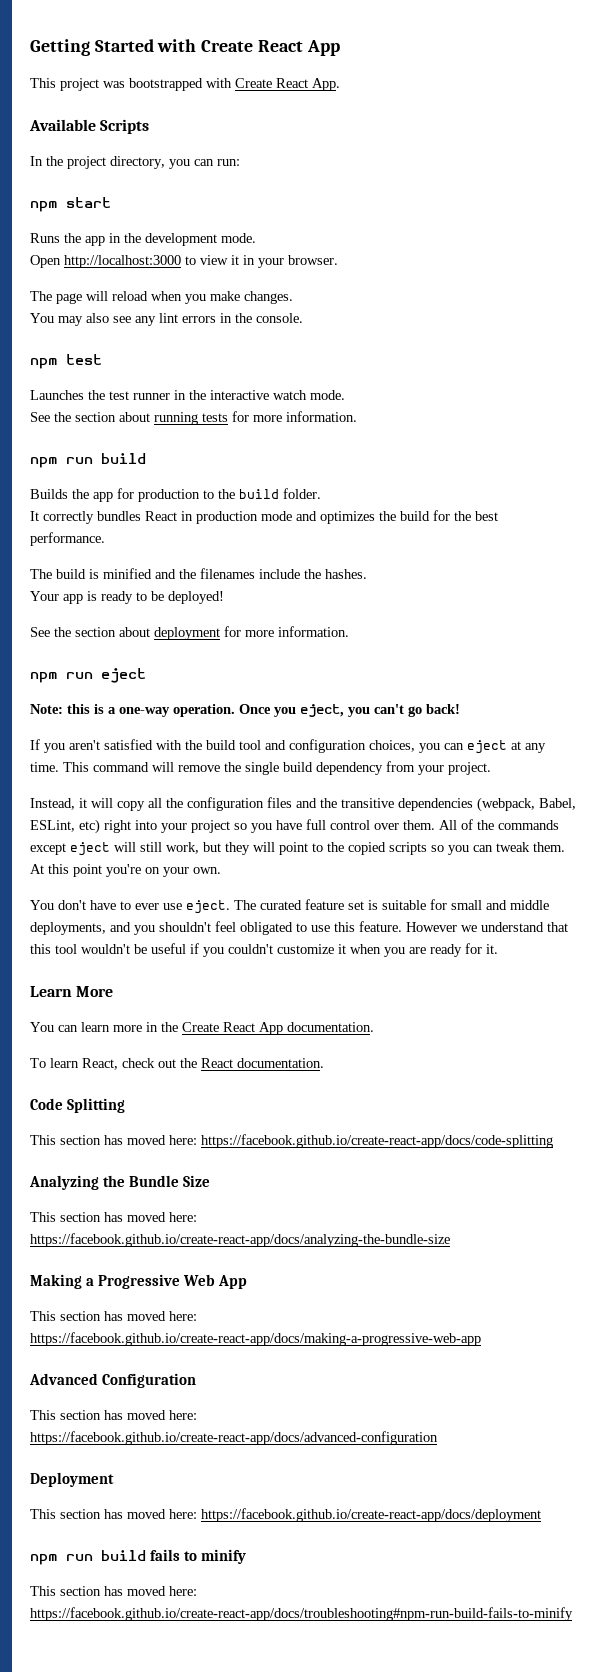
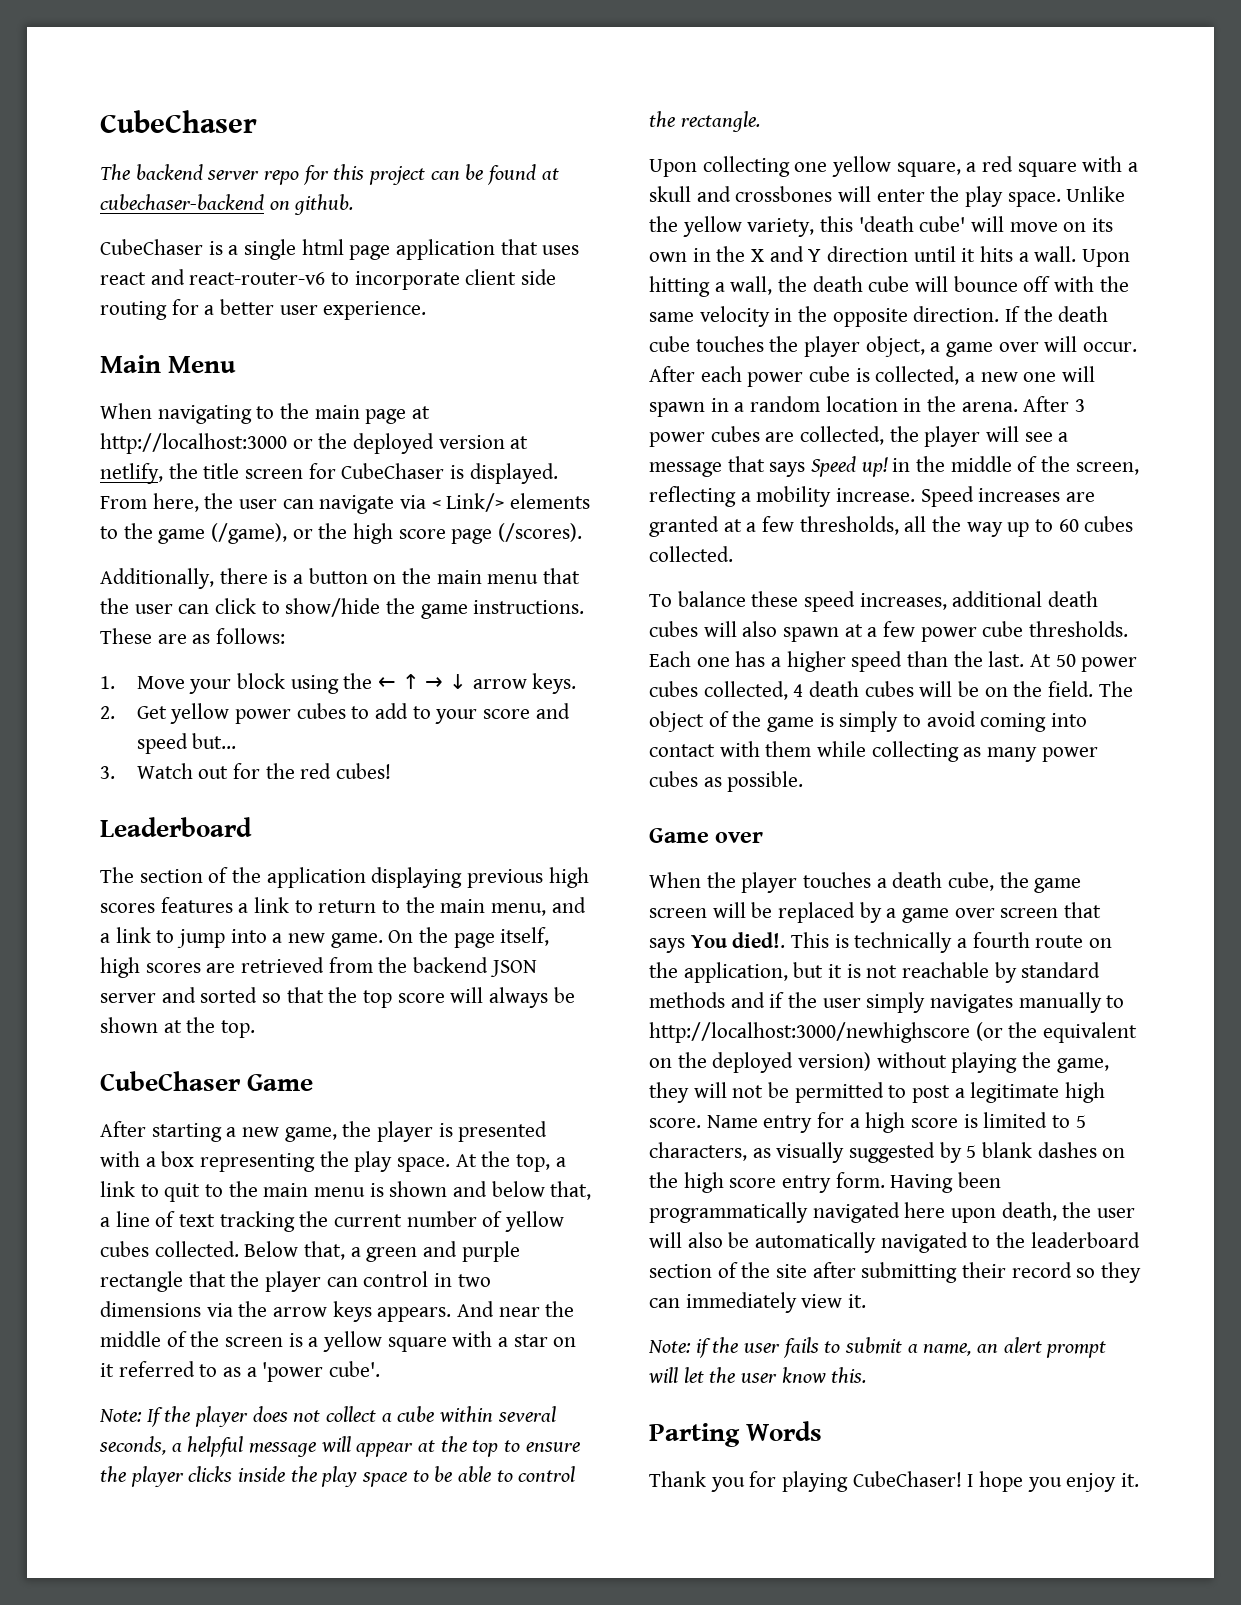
[30,39,340,56] [30,78,340,91] [29,119,150,134] [30,156,240,169] [30,197,111,212] [30,233,256,246] [30,255,338,268] [30,291,293,304] [30,313,303,326] [30,354,102,369] [30,390,345,400] [30,411,357,425] [30,453,146,468] [30,488,321,502] [30,510,498,524] [30,532,105,546] [30,568,367,579] [30,591,224,604] [30,626,349,640] [30,668,146,683] [30,704,460,717] [30,739,546,754] [30,761,491,775] [30,797,576,812] [30,819,559,834] [30,842,565,856] [30,864,221,877] [30,899,549,914] [30,921,568,935] [30,943,498,957] [30,986,114,997] [30,1022,374,1035] [30,1058,324,1070] [30,1098,126,1113] [30,1134,553,1148] [29,1175,211,1190] [30,1212,197,1222] [30,1233,450,1247] [30,1274,248,1289] [30,1311,197,1321] [30,1332,481,1346] [29,1373,197,1388] [30,1410,197,1420] [30,1431,438,1445] [30,1472,114,1487] [30,1508,541,1522] [30,1549,247,1565] [30,1586,197,1596] [30,1607,573,1621] Getting Started with Create React App // This project was bootstrapped with Create React App. // Available Scripts // In the project directory, you can run: // npm start // Runs the app in the development mode. // Open http://localhost:3000 to view it in your browser. // The page will reload when you make changes. // You may also see any lint errors in the console. // npm test // Launches the test runner in the interactive watch mode. // See the section about running tests for more information. // npm run build // Builds the app for production to the build folder. // It correctly bundles React in production mode and optimizes the build for the best performance. // The build is minified and the filenames include the hashes. // Your app is ready to be deployed! // See the section about deployment for more information. // npm run eject // Note: this is a one-way operation. Once you eject, you can't go back! // If you aren't satisfied with the build tool and configuration choices, you can eject at any time. This command will remove the single build dependency from your project. // Instead, it will copy all the configuration files and the transitive dependencies (webpack, Babel, ESLint, etc) right into your project so you have full control over them. All of the commands except eject will still work, but they will point to the copied scripts so you can tweak them. At this point you're on your own. // You don't have to ever use eject. The curated feature set is suitable for small and middle deployments, and you shouldn't feel obligated to use this feature. However we understand that this tool wouldn't be useful if you couldn't customize it when you are ready for it. // Learn More // You can learn more in the Create React App documentation. // To learn React, check out the React documentation. // Code Splitting // This section has moved here: https://facebook.github.io/create-react-app/docs/code-splitting // Analyzing the Bundle Size // This section has moved here: https://facebook.github.io/create-react-app/docs/analyzing-the-bundle-size // Making a Progressive Web App // This section has moved here: https://facebook.github.io/create-react-app/docs/making-a-progressive-web-app // Advanced Configuration // This section has moved here: https://facebook.github.io/create-react-app/docs/advanced-configuration // Deployment // This section has moved here: https://facebook.github.io/create-react-app/docs/deployment // npm run build fails to minify // This section has moved here: https://facebook.github.io/create-react-app/docs/troubleshooting#npm-run-build-fails-to-minify -> [100,110,257,133] [100,164,559,185] [100,194,354,215] [100,239,580,260] [100,269,557,290] [100,299,427,320] [100,355,237,373] [100,403,431,424] [100,433,529,454] [100,463,558,484] [100,493,591,514] [100,523,583,544] [100,568,581,589] [100,598,585,619] [100,628,286,644] [100,673,577,694] [100,703,570,724] [136,733,237,754] [100,763,391,779] [100,817,252,837] [100,867,589,888] [100,897,586,916] [100,927,550,948] [100,957,537,978] [100,987,575,1008] [100,1017,256,1038] [100,1071,314,1091] [100,1121,548,1142] [100,1151,566,1172] [100,1181,592,1202] [100,1211,565,1232] [100,1241,520,1262] [100,1271,491,1292] [100,1301,575,1322] [100,1331,577,1352] [100,1361,381,1382] [99,1406,556,1427] [99,1436,580,1457] [100,1466,576,1487] [649,111,760,132] [649,156,1139,177] [649,186,1126,207] [649,216,1114,237] [649,246,1131,267] [649,276,1129,297] [649,306,1109,327] [649,336,1138,357] [649,366,1096,387] [649,396,1086,417] [649,426,1069,447] [649,456,1139,477] [649,486,1096,507] [649,516,1134,537] [649,546,733,562] [649,591,1099,612] [649,621,1129,642] [649,651,1138,672] [649,681,1133,700] [649,711,1088,732] [649,741,1098,762] [649,771,804,792] [649,828,764,843] [649,872,1082,893] [649,902,1102,923] [649,932,1113,953] [649,962,1101,983] [649,992,1125,1013] [649,1022,1138,1043] [649,1052,1109,1073] [649,1082,1106,1103] [649,1112,1086,1133] [649,1142,1126,1163] [649,1172,1002,1193] [649,1202,1136,1223] [649,1232,1140,1253] [649,1262,1142,1283] [649,1292,867,1313] [648,1337,1107,1358] [648,1367,867,1383] [649,1421,823,1447] [649,1471,1140,1492] CubeChaser // The backend server repo for this project can be found at cubechaser-backend on github. // CubeChaser is a single html page application that uses react and react-router-v6 to incorporate client side routing for a better user experience. // Main Menu // When navigating to the main page at http://localhost:3000 or the deployed version at netlify, the title screen for CubeChaser is displayed. From here, the user can navigate via < Link/> elements to the game (/game), or the high score page (/scores). // Additionally, there is a button on the main menu that the user can click to show/hide the game instructions. These are as follows: // 1. Move your block using the ← ↑ → ↓ arrow keys. // 2. Get yellow power cubes to add to your score and speed but... // 3. Watch out for the red cubes! // Leaderboard // The section of the application displaying previous high scores features a link to return to the main menu, and a link to jump into a new game. On the page itself, high scores are retrieved from the backend JSON server and sorted so that the top score will always be shown at the top. // CubeChaser Game // After starting a new game, the player is presented with a box representing the play space. At the top, a link to quit to the main menu is shown and below that, a line of text tracking the current number of yellow cubes collected. Below that, a green and purple rectangle that the player can control in two dimensions via the arrow keys appears. And near the middle of the screen is a yellow square with a star on it referred to as a 'power cube'. // Note: If the player does not collect a cube within several seconds, a helpful message will appear at the top to ensure the player clicks inside the play space to be able to control the rectangle. // Upon collecting one yellow square, a red square with a skull and crossbones will enter the play space. Unlike the yellow variety, this 'death cube' will move on its own in the X and Y direction until it hits a wall. Upon hitting a wall, the death cube will bounce off with the same velocity in the opposite direction. If the death cube touches the player object, a game over will occur. After each power cube is collected, a new one will spawn in a random location in the arena. After 3 power cubes are collected, the player will see a message that says Speed up! in the middle of the screen, reflecting a mobility increase. Speed increases are granted at a few thresholds, all the way up to 60 cubes collected. // To balance these speed increases, additional death cubes will also spawn at a few power cube thresholds. Each one has a higher speed than the last. At 50 power cubes collected, 4 death cubes will be on the field. The object of the game is simply to avoid coming into contact with them while collecting as many power cubes as possible. // Game over // When the player touches a death cube, the game screen will be replaced by a game over screen that says You died!. This is technically a fourth route on the application, but it is not reachable by standard methods and if the user simply navigates manually to http://localhost:3000/newhighscore (or the equivalent on the deployed version) without playing the game, they will not be permitted to post a legitimate high score. Name entry for a high score is limited to 5 characters, as visually suggested by 5 blank dashes on the high score entry form. Having been programmatically navigated here upon death, the user will also be automatically navigated to the leaderboard section of the site after submitting their record so they can immediately view it. // Note: if the user fails to submit a name, an alert prompt will let the user know this. // Parting Words // Thank you for playing CubeChaser! I hope you enjoy it.

